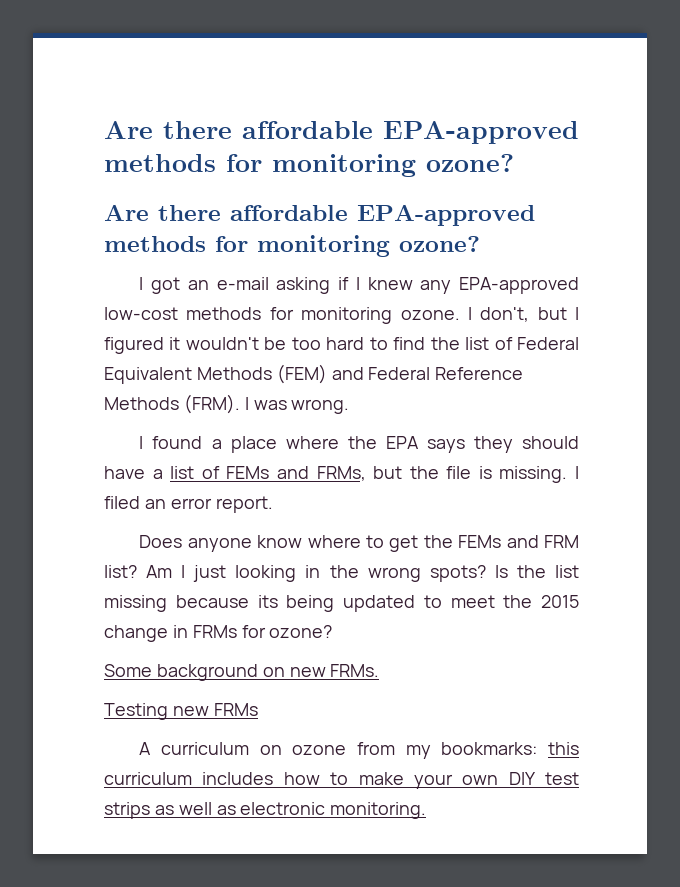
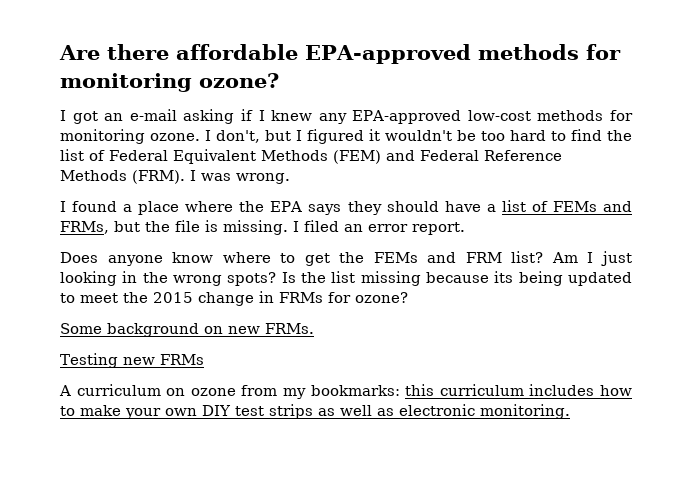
[104,121,579,144] [104,154,514,177] [104,204,535,226] [104,235,480,257] Are there affordable EPA-approved methods for monitoring ozone? // Are there affordable EPA-approved methods for monitoring ozone? -> [59,44,621,64] [60,73,279,92] Are there affordable EPA-approved methods for monitoring ozone?

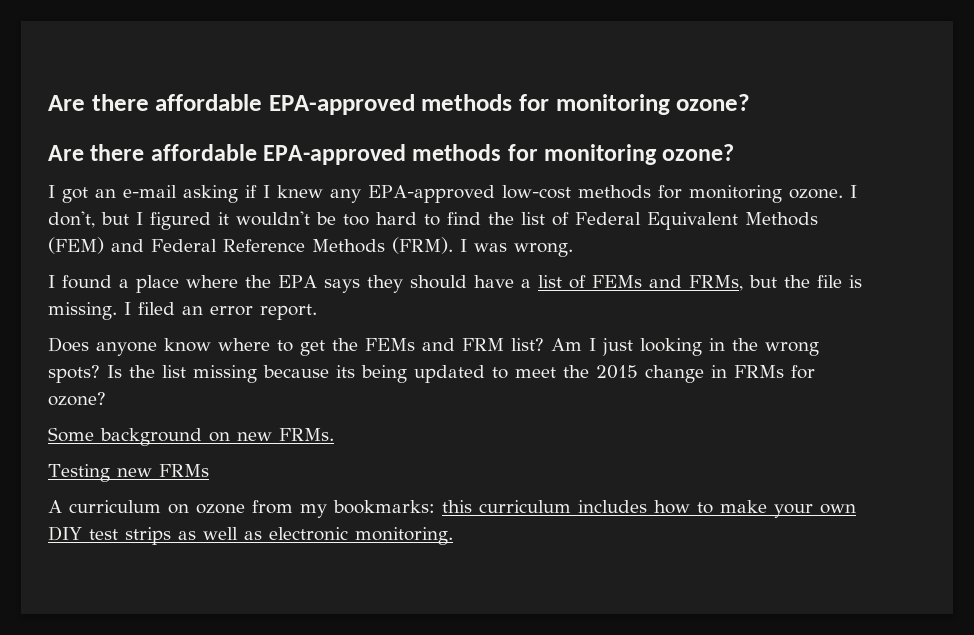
[59,44,621,64] [60,73,279,92] Are there affordable EPA-approved methods for monitoring ozone? -> [48,94,751,115] [48,144,735,165] Are there affordable EPA-approved methods for monitoring ozone? // Are there affordable EPA-approved methods for monitoring ozone?

